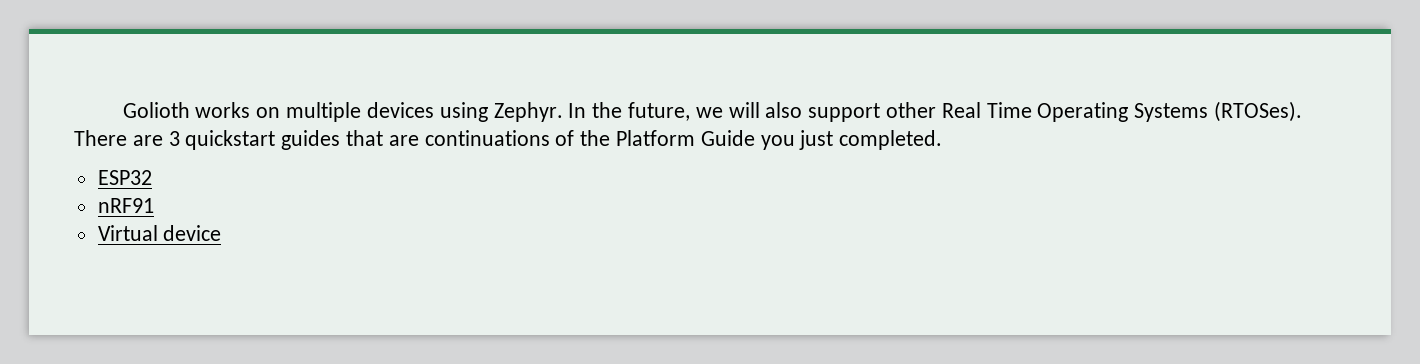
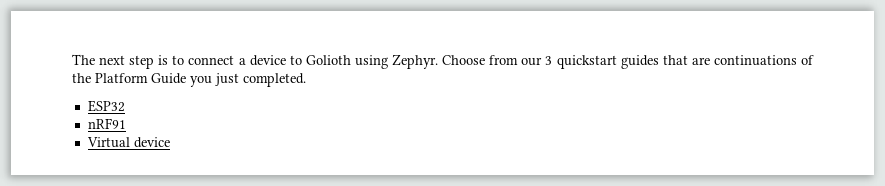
[122,101,1302,122] [74,130,163,146] Golioth works on multiple devices using Zephyr. In the future, we will also support other Real Time Operating Systems (RTOSes). There are -> [72,54,543,69] The next step is to connect a device to Golioth using Zephyr. Choose from our

